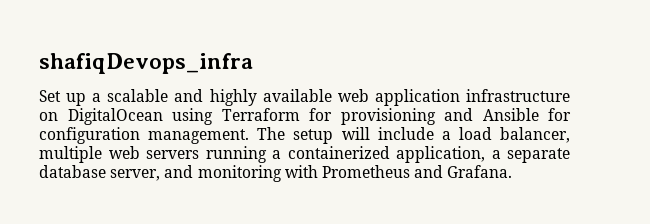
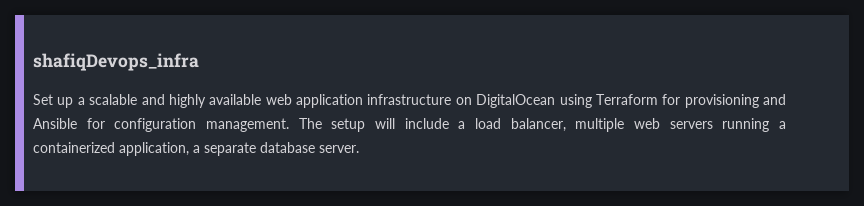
[110,165,513,182] server, and monitoring with Prometheus and Grafana. -> [319,145,359,153] server.

